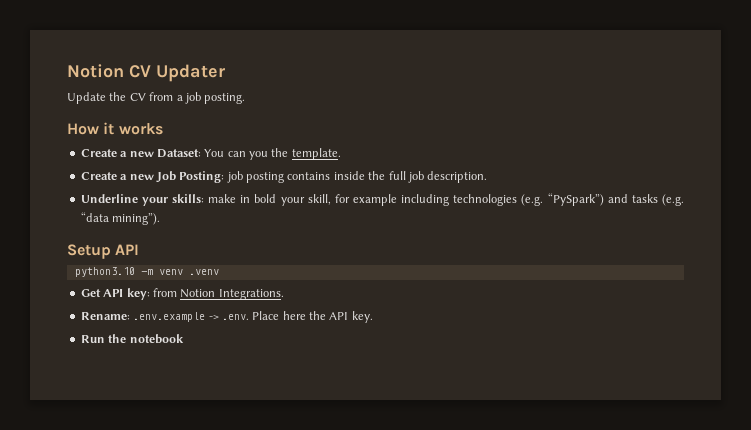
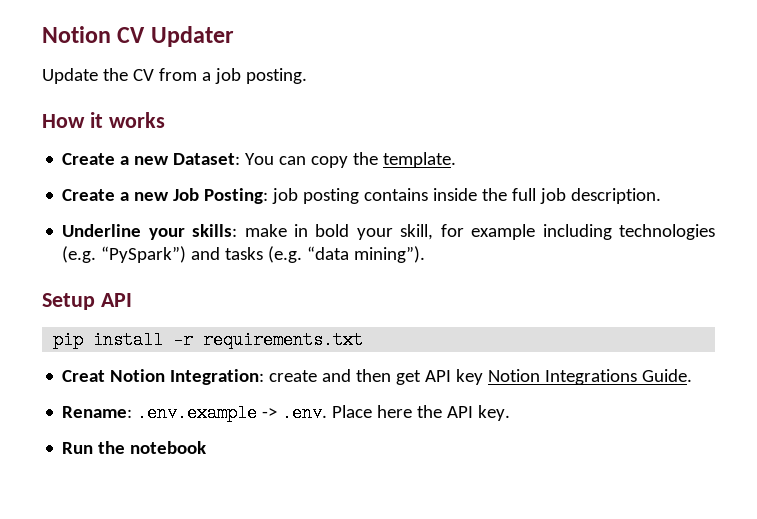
[249,151,268,160] you -> [311,156,349,168] copy
[74,267,219,277] [80,288,284,300] python3.10 -m venv .venv // Get API key: from Notion Integrations. -> [53,331,364,349] [62,369,693,385] pip install -r requirements.txt // Creat Notion Integration: create and then get API key Notion Integrations Guide.

